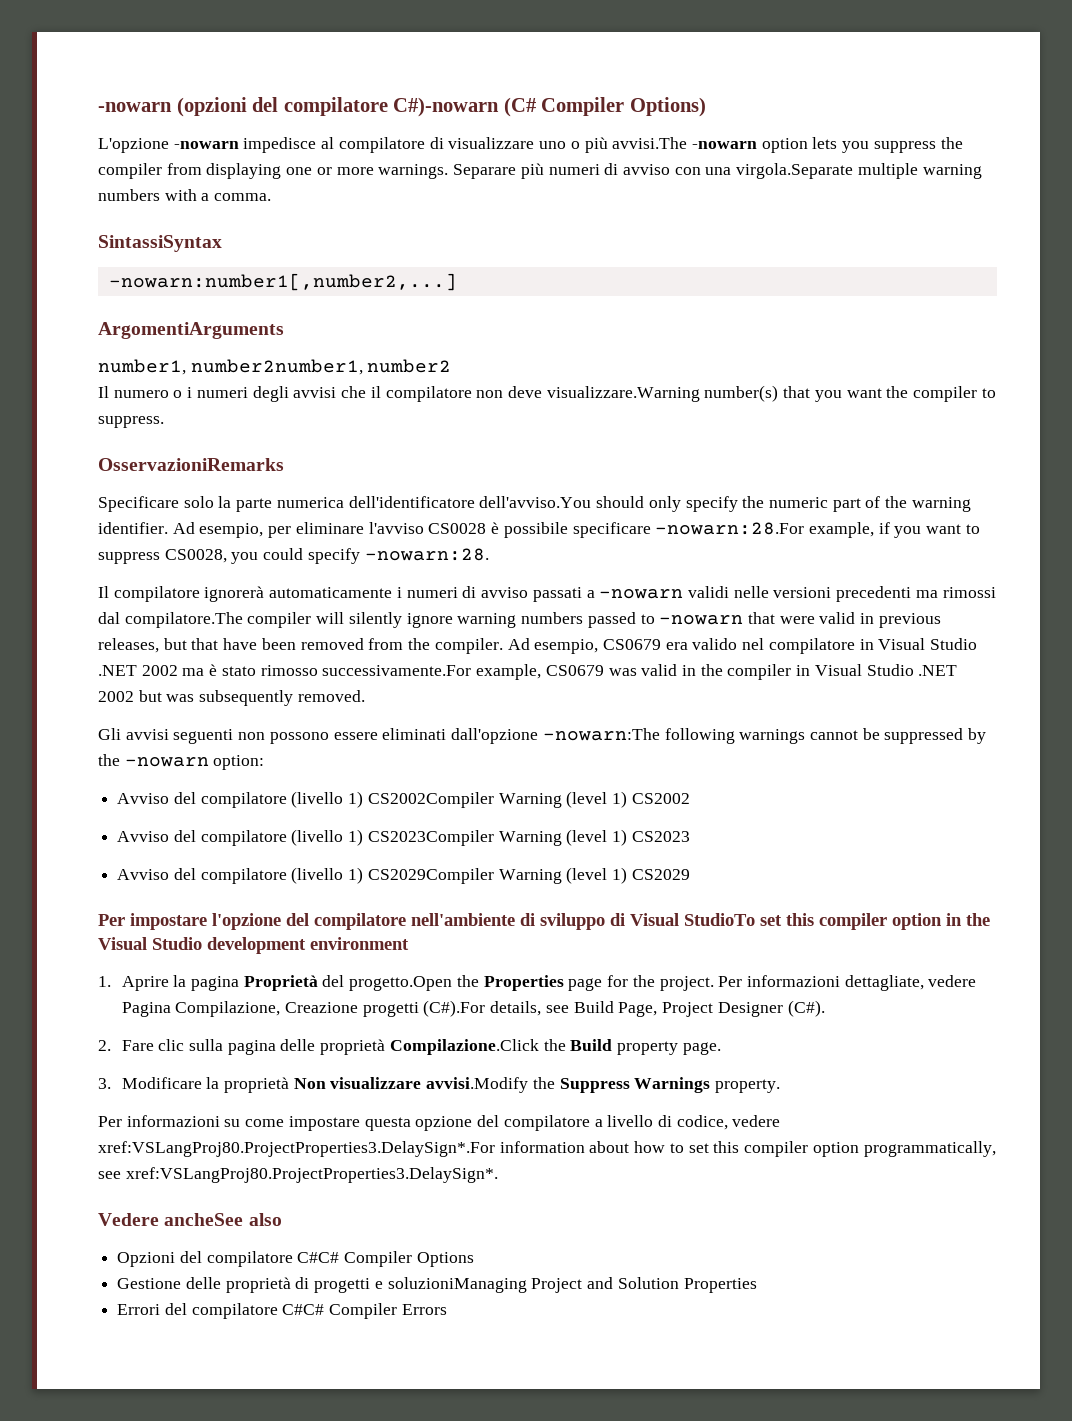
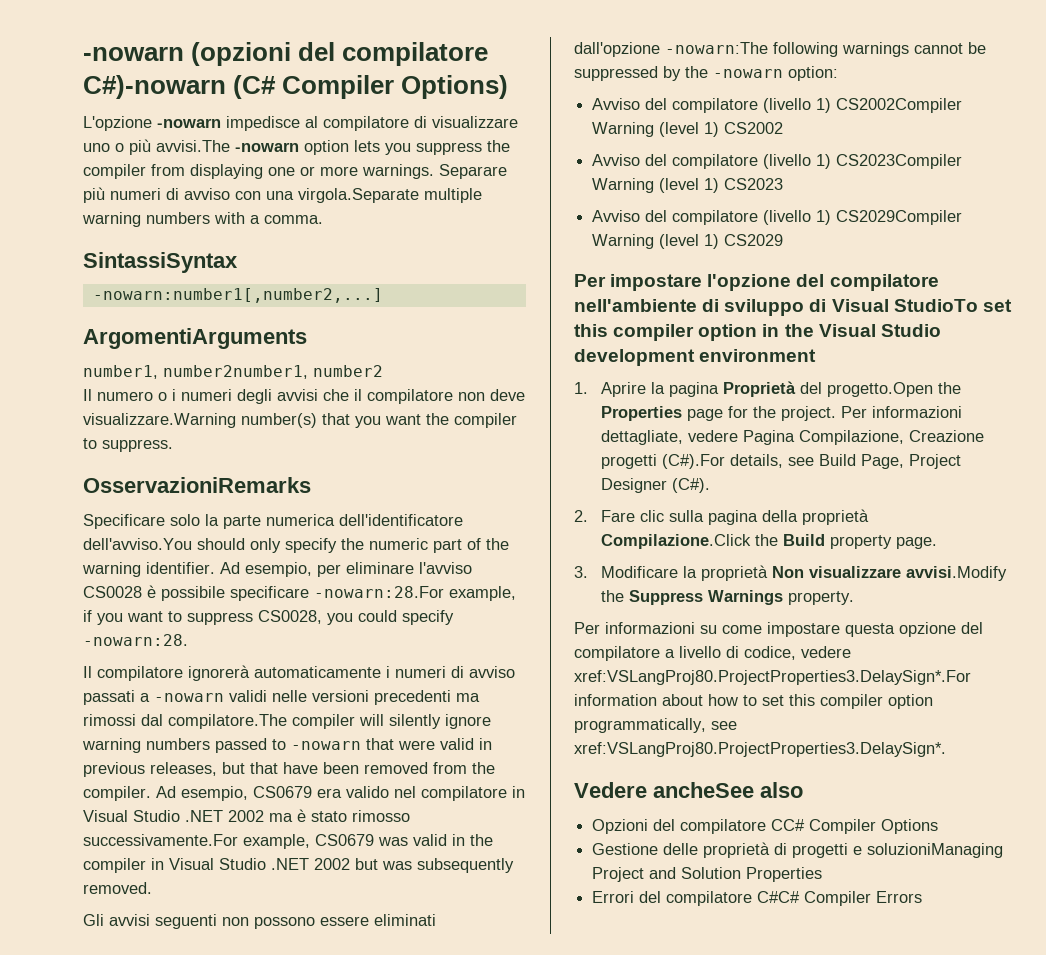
[280,1039,316,1051] delle -> [761,510,798,522] della
[297,1252,340,1263] C#C# -> [771,819,806,831] CC#

